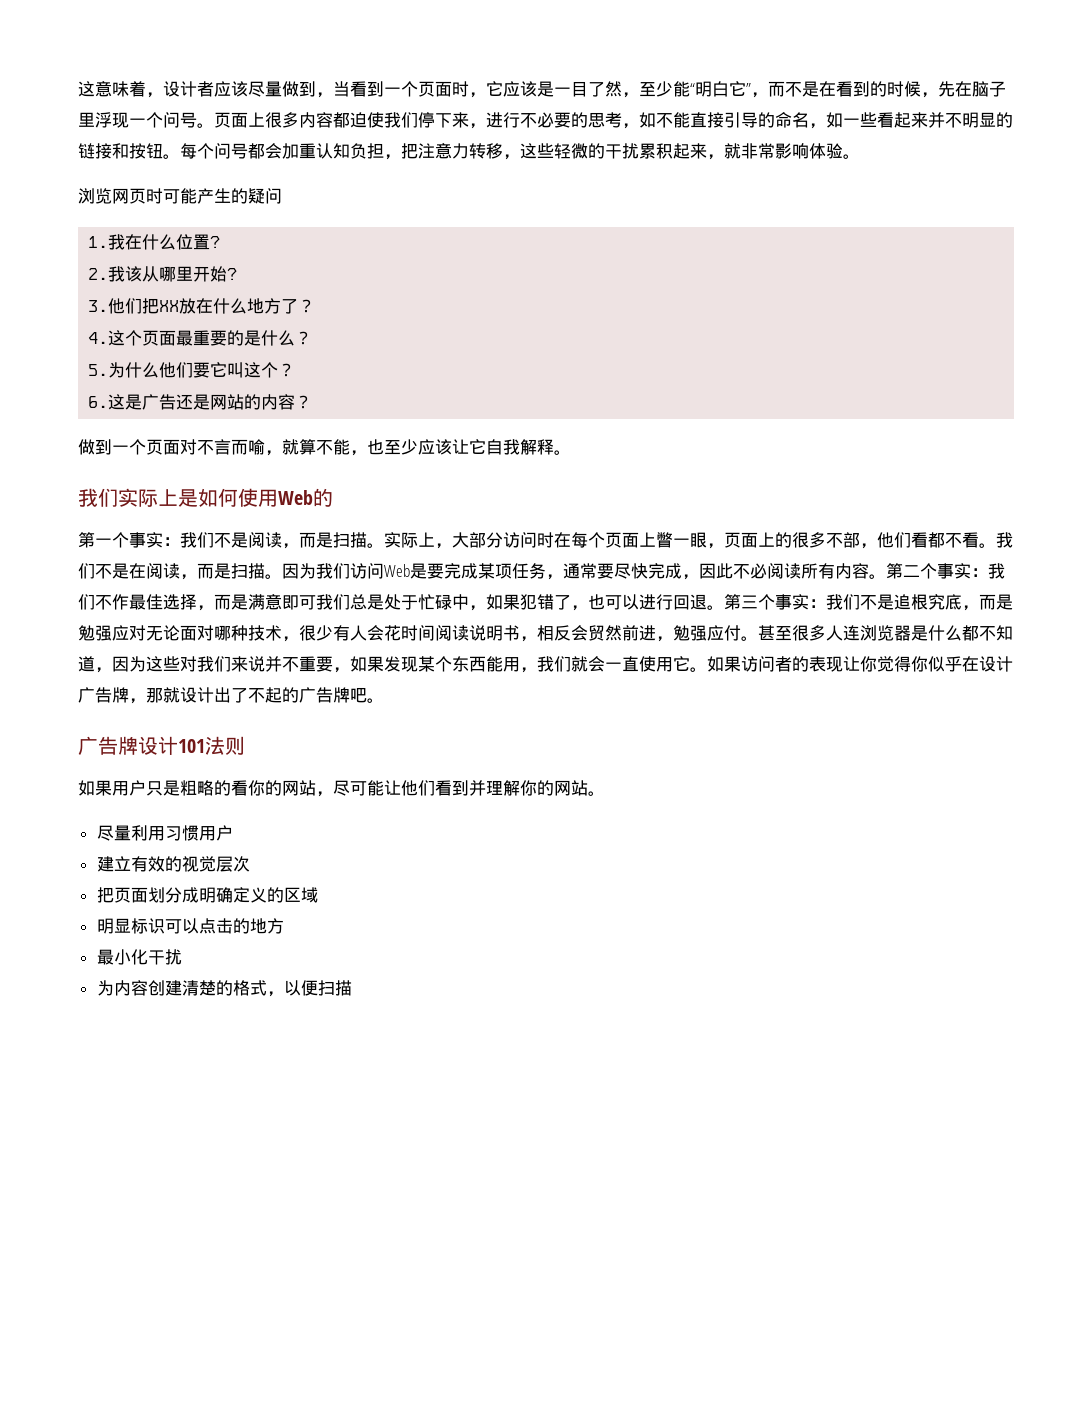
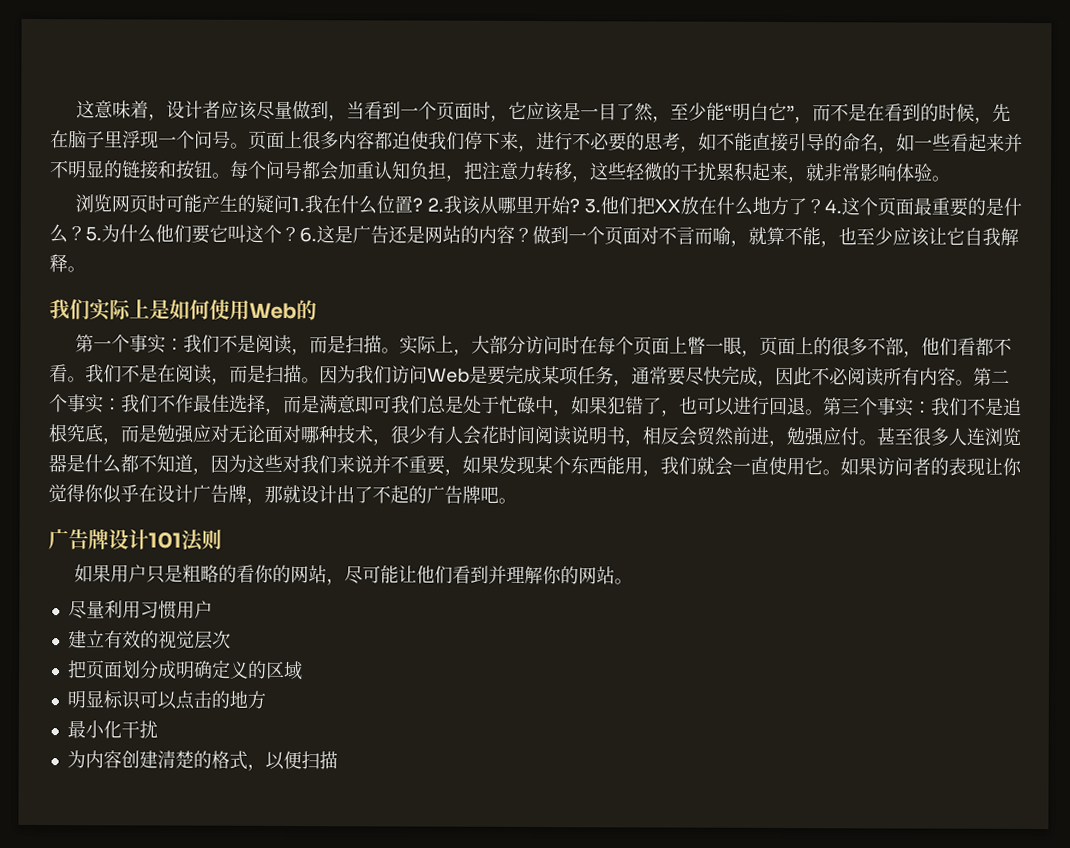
(282, 196) // -> (293, 204) none
(221, 242) // -> (424, 204) none
(238, 274) // -> (581, 205) none
(316, 306) // -> (825, 206) none
(313, 338) // -> (86, 233) none
(296, 370) // -> (300, 234) none
(313, 402) // -> (533, 234) none

